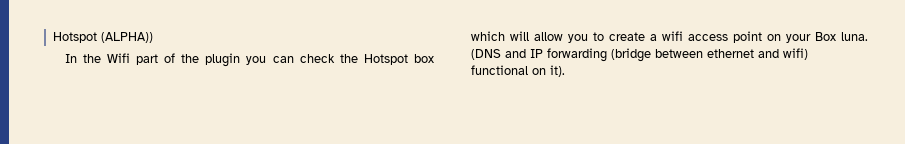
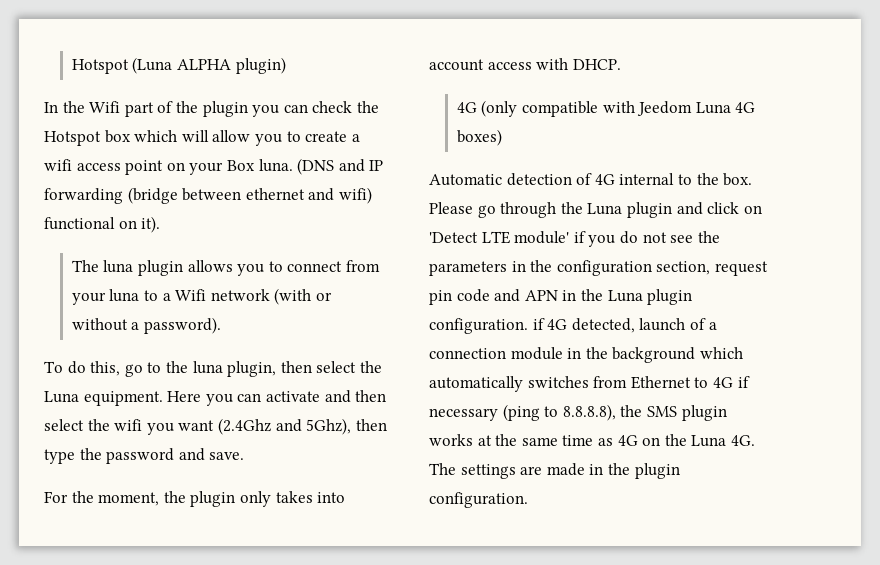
[53,32,154,43] Hotspot (ALPHA)) -> [71,57,286,74] Hotspot (Luna ALPHA plugin)
(565, 71) none -> [71,260,381,276] [71,288,333,305] [71,317,222,334] [44,361,382,377] [44,390,387,406] [44,418,387,435] [44,448,245,464] [44,491,346,507] [429,58,621,71] [456,100,756,117] [456,129,502,146] [429,173,753,186] [429,202,762,218] [429,231,720,247] [429,260,768,276] [429,289,693,305] [429,318,717,334] [429,347,743,363] [429,376,750,392] [429,404,727,421] [429,434,755,447] [429,463,680,479] [429,492,528,508] // The luna plugin allows you to connect from your luna to a Wifi network (with or without a password). // To do this, go to the luna plugin, then select the Luna equipment. Here you can activate and then select the wifi you want (2.4Ghz and 5Ghz), then type the password and save. // For the moment, the plugin only takes into account access with DHCP. // 4G (only compatible with Jeedom Luna 4G boxes) // Automatic detection of 4G internal to the box. Please go through the Luna plugin and click on 'Detect LTE module' if you do not see the parameters in the configuration section, request pin code and APN in the Luna plugin configuration. if 4G detected, launch of a connection module in the background which automatically switches from Ethernet to 4G if necessary (ping to 8.8.8.8), the SMS plugin works at the same time as 4G on the Luna 4G. The settings are made in the plugin configuration.

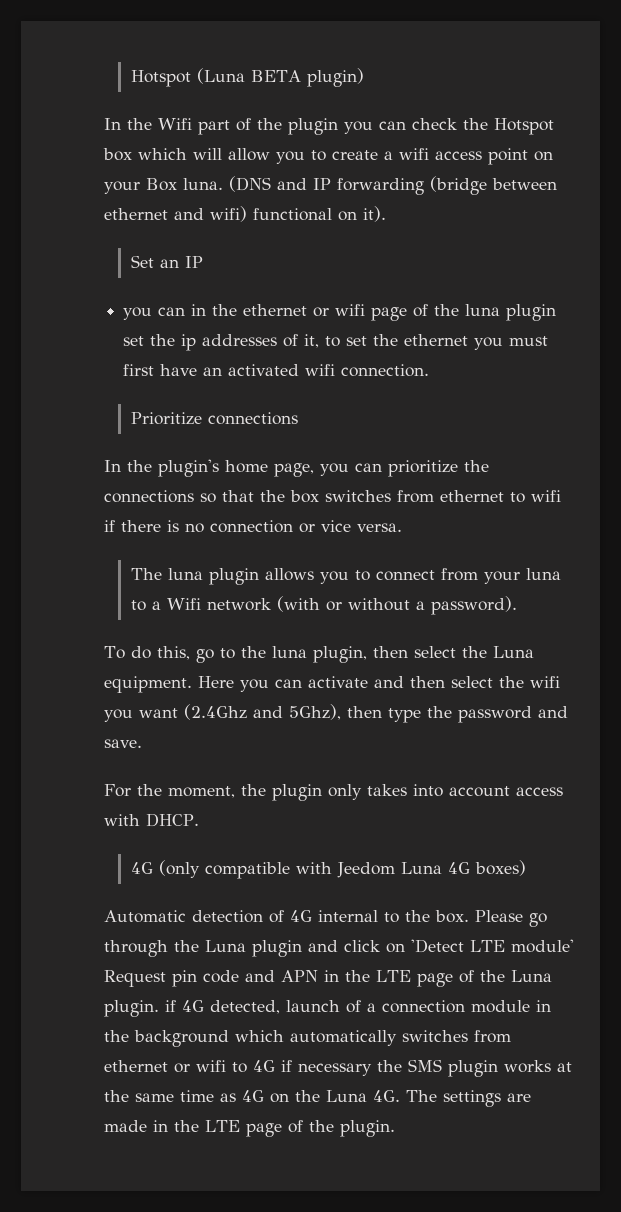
[177,59,232,70] ALPHA -> [250,70,301,82] BETA
(161, 224) none -> [130,255,203,268] [123,304,557,321] [123,334,549,351] [123,364,430,377] [130,412,298,425] [104,459,489,477] [104,490,561,503] [104,520,402,533] // Set an IP // you can in the ethernet or wifi page of the luna plugin set the ip addresses of it, to set the ethernet you must first have an activated wifi connection. // Prioritize connections // In the plugin's home page, you can prioritize the connections so that the box switches from ethernet to wifi if there is no connection or vice versa.
[573,231,720,247] [429,260,768,276] if you do not see the parameters in the configuration section, request -> [104,970,166,987] Request
[607,289,693,305] [429,318,528,334] Luna plugin configuration. -> [376,970,552,987] [104,1000,159,1017] LTE page of the Luna plugin.
[630,376,691,389] Ethernet -> [104,1060,226,1073] ethernet or wifi
[502,404,616,421] (ping to 8.8.8.8), -> (372, 1069) none
[634,463,680,479] [429,492,528,508] plugin configuration. -> [205,1120,395,1137] LTE page of the plugin.

